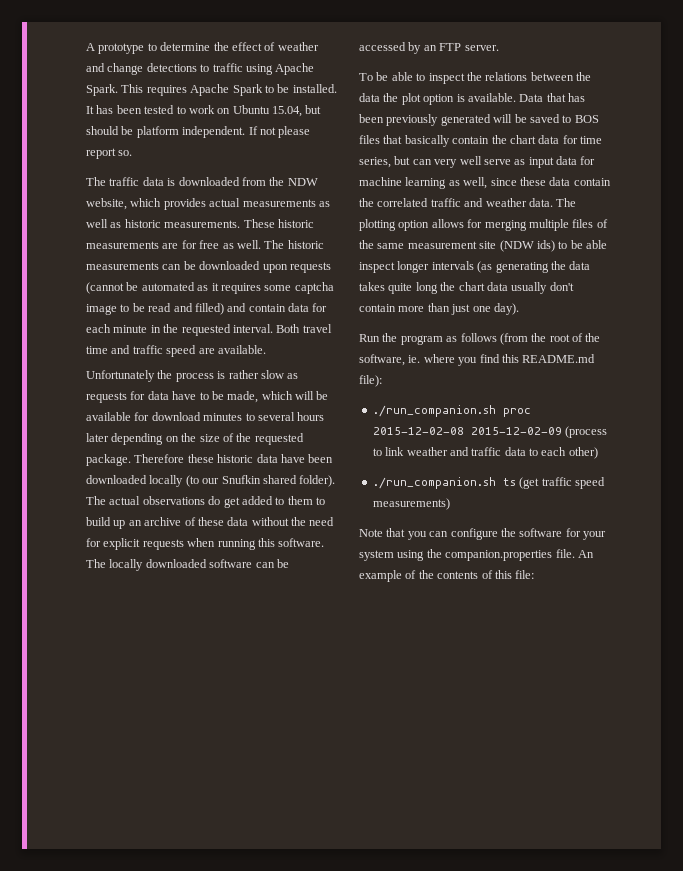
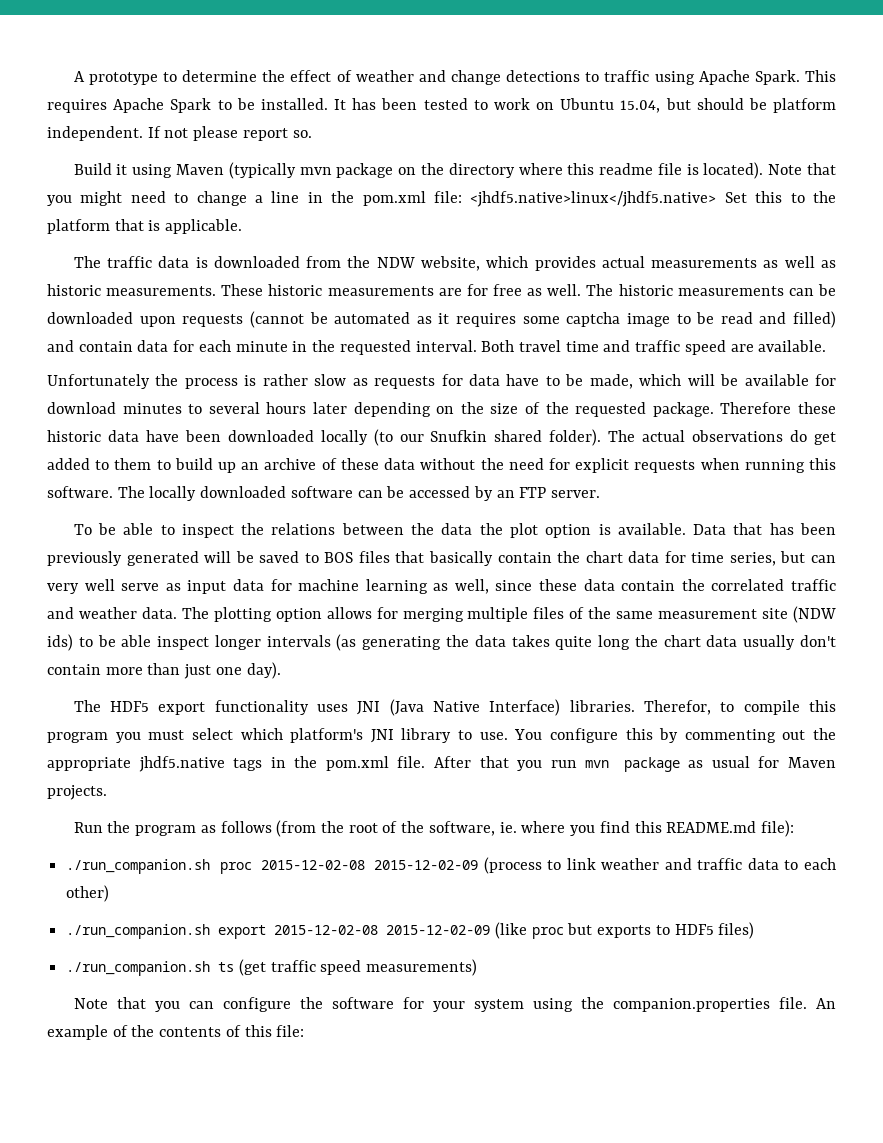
(133, 153) none -> [73,162,836,179] [47,191,836,207] [47,219,243,234] // Build it using Maven (typically mvn package on the directory where this readme file is located). Note that you might need to change a line in the pom.xml file: <jhdf5.native>linux</jhdf5.native> Set this to the platform that is applicable.
(519, 309) none -> [73,699,836,716] [47,728,836,743] [47,756,837,772] [47,785,107,800] // The HDF5 export functionality uses JNI (Java Native Interface) libraries. Therefor, to compile this program you must select which platform's JNI library to use. You configure this by commenting out the appropriate jhdf5.native tags in the pom.xml file. After that you run mvn package as usual for Maven projects.
(598, 453) none -> [66,922,755,939] // ./run_companion.sh export 2015-12-02-08 2015-12-02-09 (like proc but exports to HDF5 files)

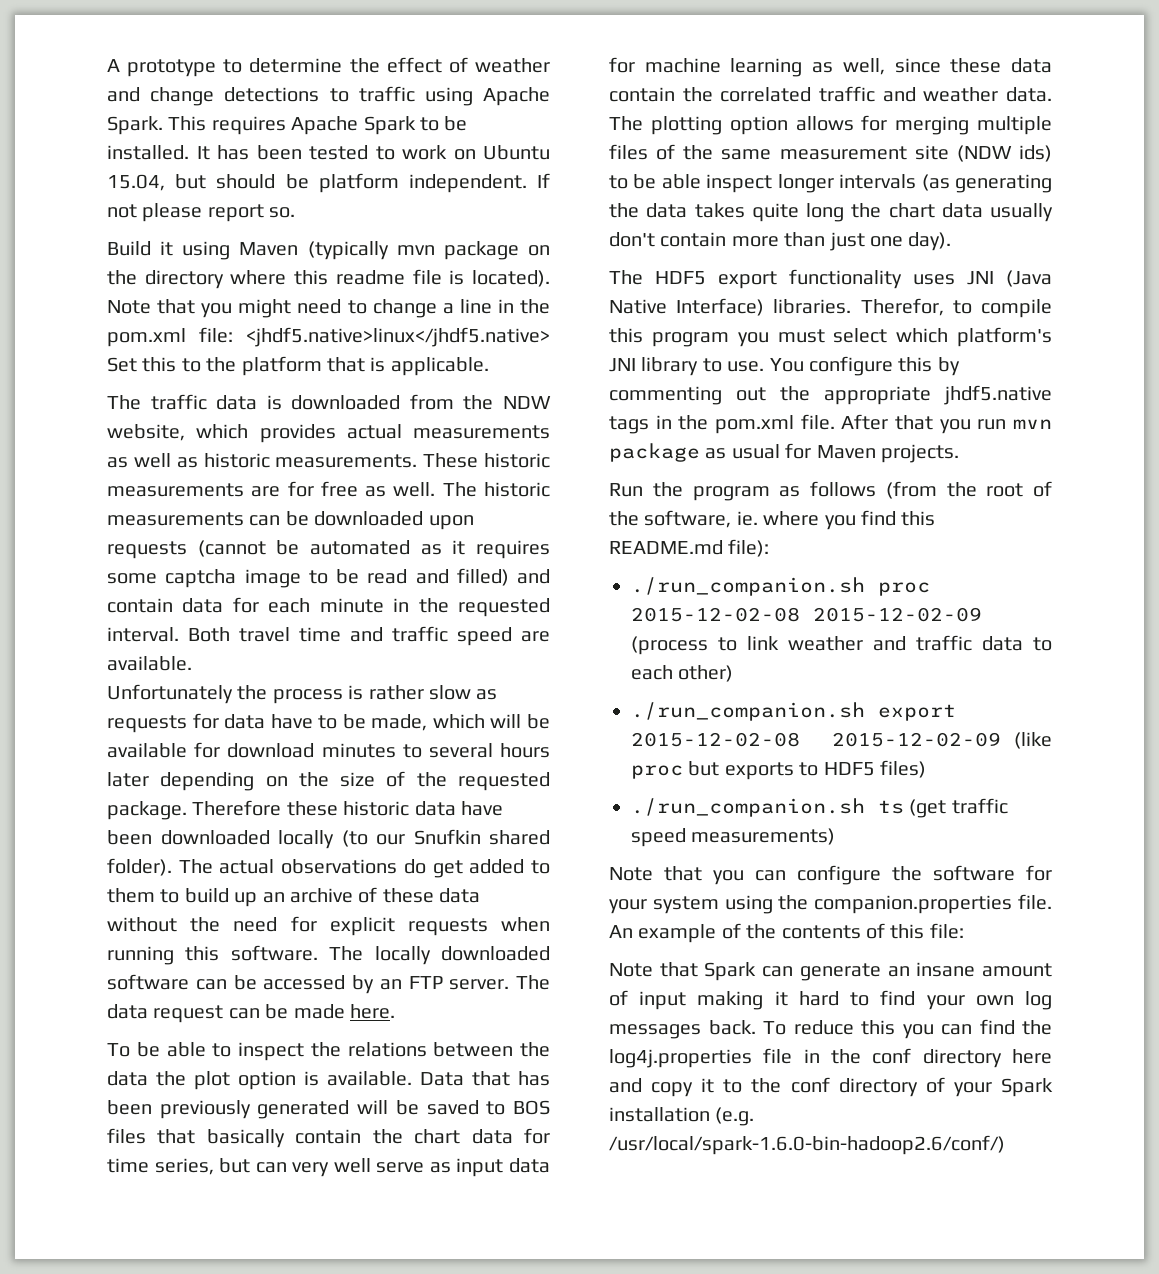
(600, 494) none -> [516,975,550,990] [107,1004,395,1023] The data request can be made here.
(305, 1031) none -> [609,962,1052,981] [609,990,1052,1010] [609,1019,1052,1039] [609,1048,1052,1068] [609,1077,1053,1097] [609,1107,755,1126] [609,1135,1005,1155] // Note that Spark can generate an insane amount of input making it hard to find your own log messages back. To reduce this you can find the log4j.properties file in the conf directory here and copy it to the conf directory of your Spark installation (e.g. /usr/local/spark-1.6.0-bin-hadoop2.6/conf/)

